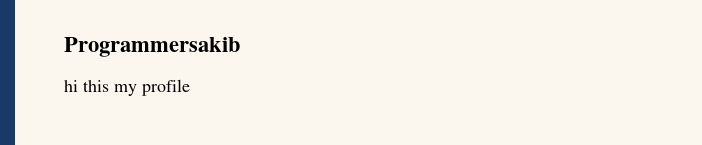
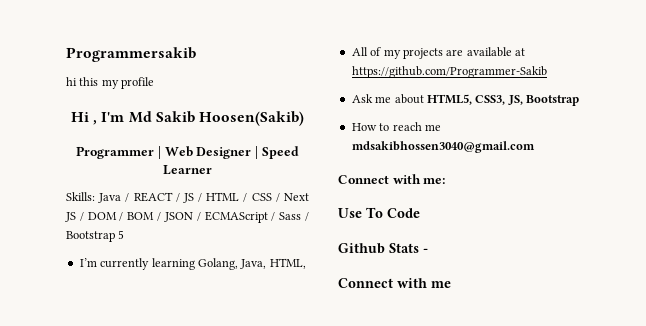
(190, 87) none -> [71,111,304,126] [76,146,299,159] [163,165,212,175] [66,192,309,203] [65,211,309,223] [66,230,125,242] [79,258,306,270] [351,47,525,59] [351,66,547,78] [351,94,579,106] [351,122,441,131] [351,141,535,153] [338,174,446,184] [338,207,420,218] [338,243,428,254] [338,278,451,288] // Hi , I'm Md Sakib Hoosen(Sakib) // Programmer | Web Designer | Speed Learner // Skills: Java / REACT / JS / HTML / CSS / Next JS / DOM / BOM / JSON / ECMAScript / Sass / Bootstrap 5 // I’m currently learning Golang, Java, HTML, // All of my projects are available at https://github.com/Programmer-Sakib // Ask me about HTML5, CSS3, JS, Bootstrap // How to reach me mdsakibhossen3040@gmail.com // Connect with me: // Use To Code // Github Stats - // Connect with me

